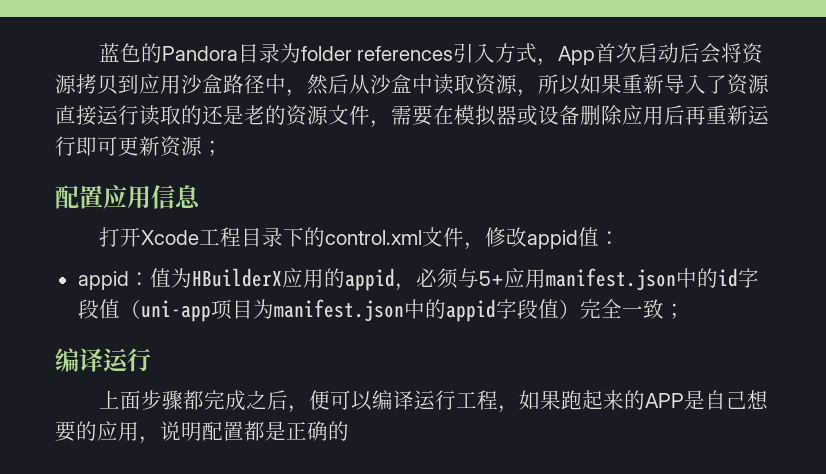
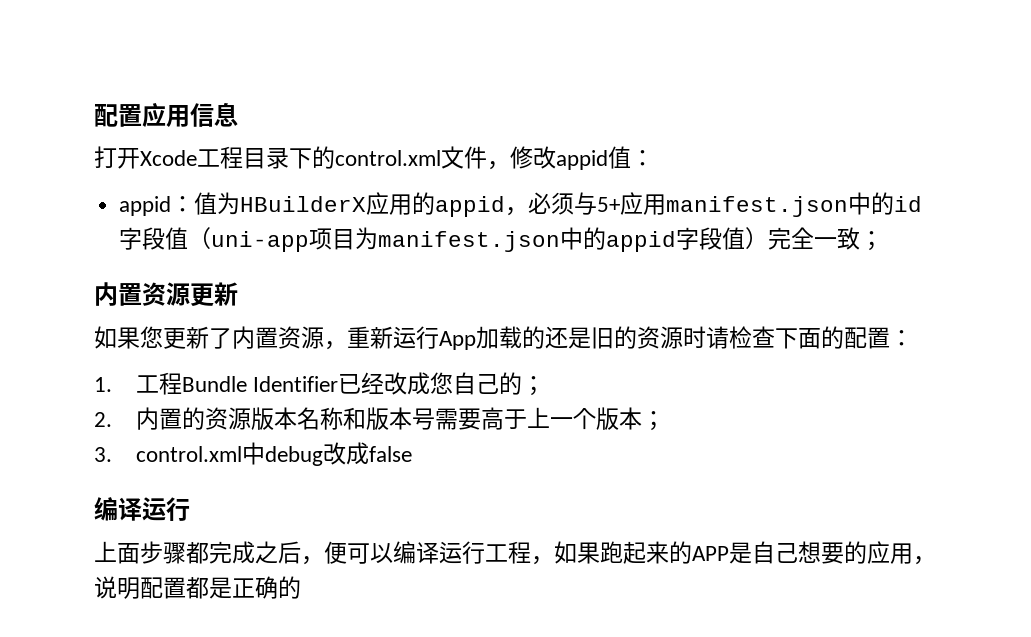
[98,43,764,66] [55,74,769,97] [55,105,769,128] [55,136,223,157] 蓝色的Pandora目录为folder references引入方式，App首次启动后会将资源拷贝到应用沙盒路径中，然后从沙盒中读取资源，所以如果重新导入了资源直接运行读取的还是老的资源文件，需要在模拟器或设备删除应用后再重新运行即可更新资源； // -> (94, 115) none
(685, 311) none -> [94,282,238,307] [94,326,913,350] [94,372,546,396] [94,407,666,431] [94,442,413,466] // 内置资源更新 // 如果您更新了内置资源，重新运行App加载的还是旧的资源时请检查下面的配置： // 1.工程Bundle Identifier已经改成您自己的； // 2.内置的资源版本名称和版本号需要高于上一个版本； // 3. control.xml中debug改成false

